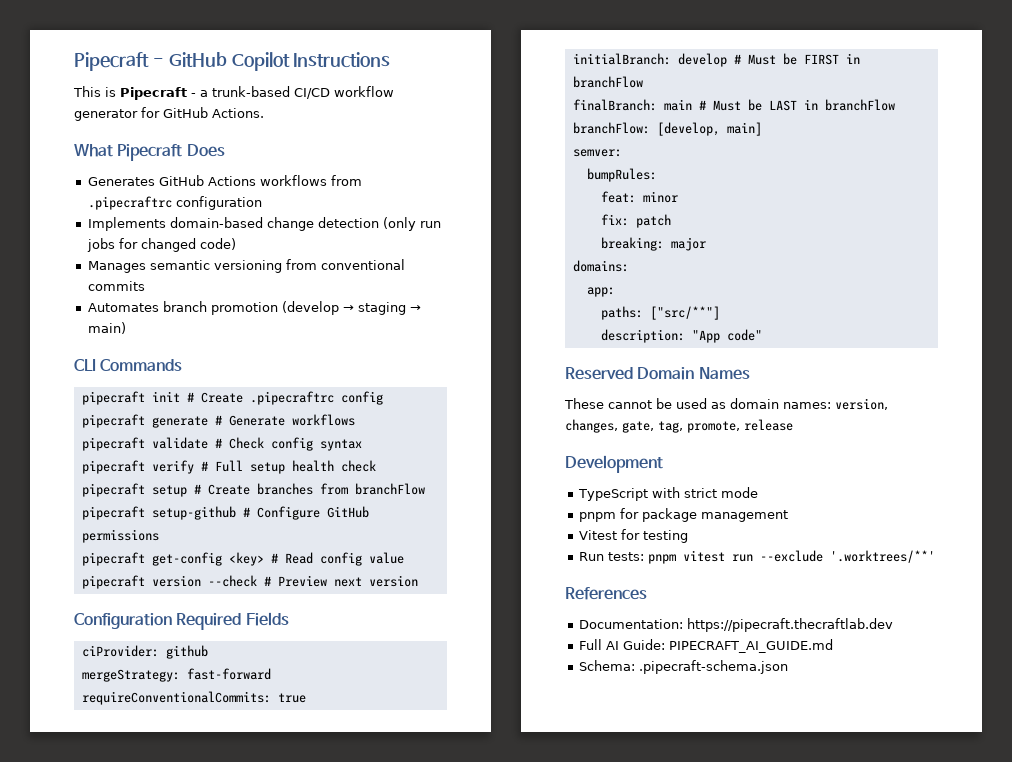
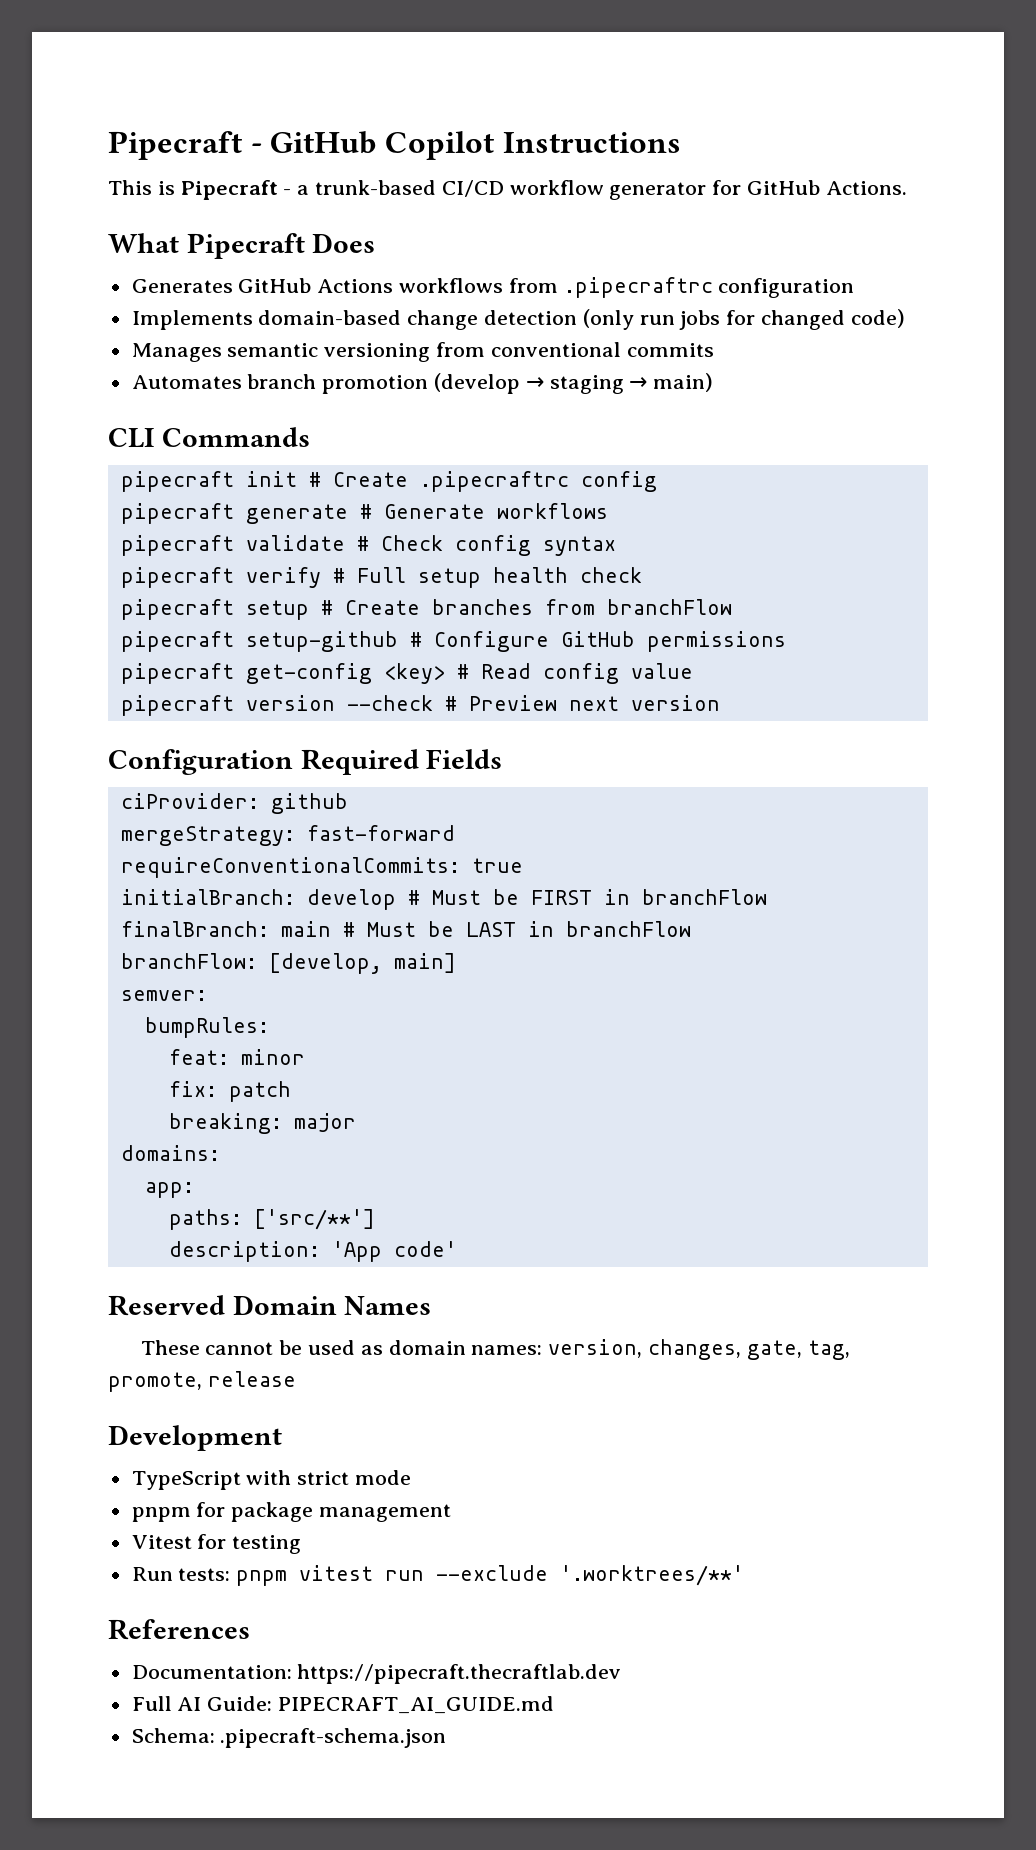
[649,306,720,320] ["src/**"] -> [253,1209,375,1230] ['src/**']
[691,329,762,343] "App code" -> [331,1241,457,1262] 'App code'

